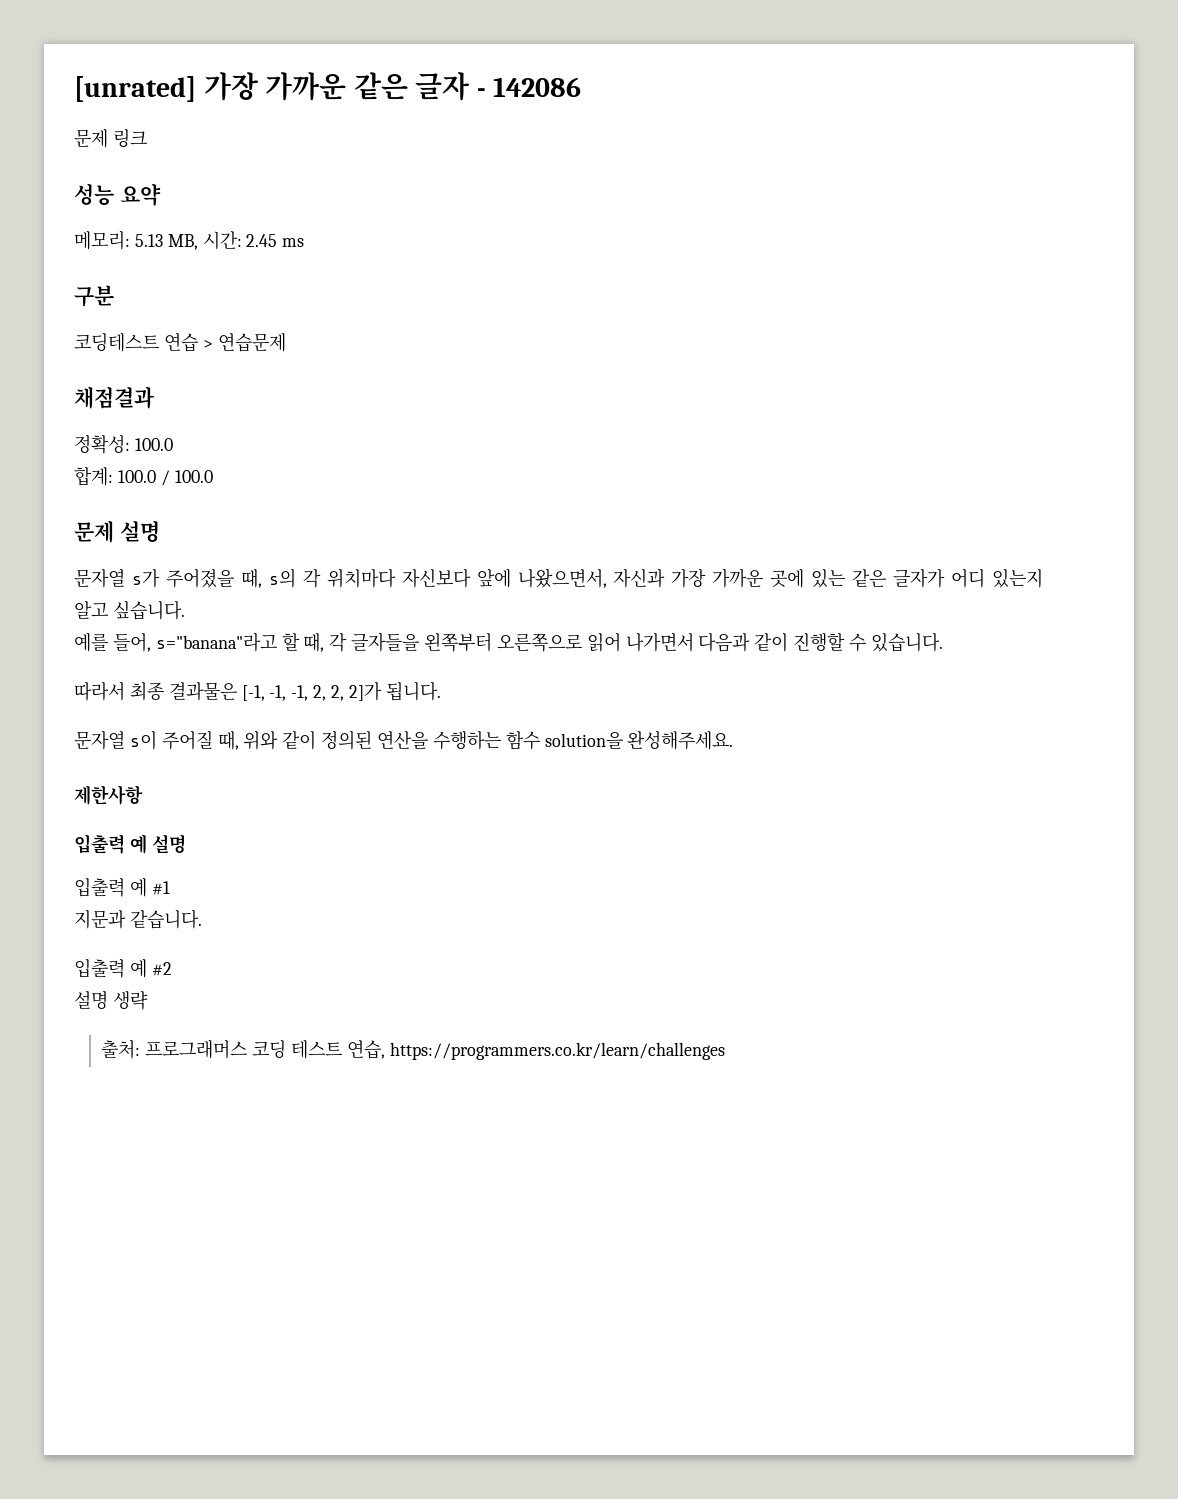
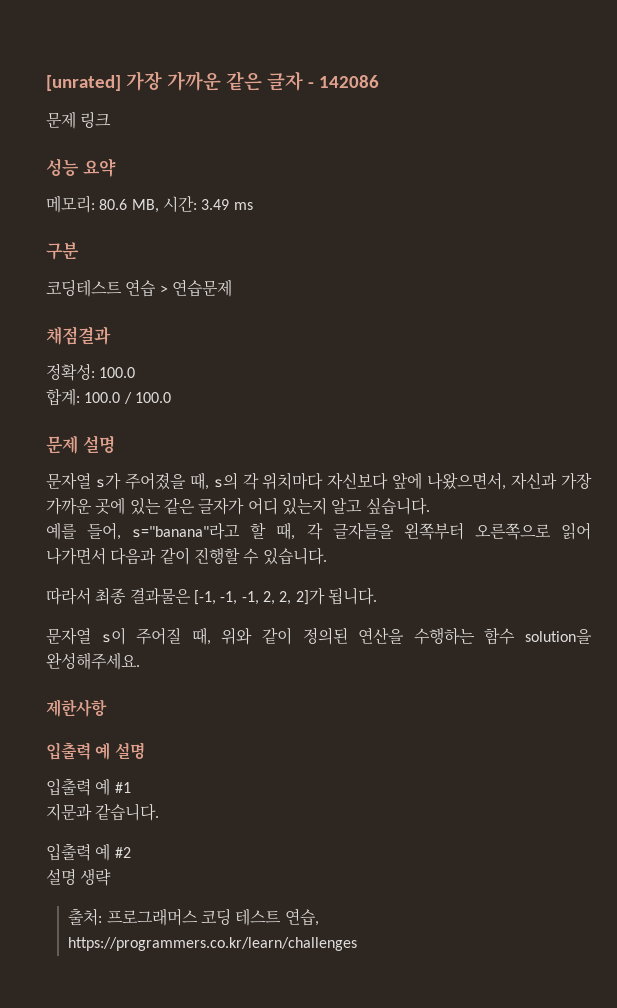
[134,234,163,247] 5.13 -> [99,199,128,210] 80.6
[246,234,278,247] 2.45 -> [201,199,230,210] 3.49

